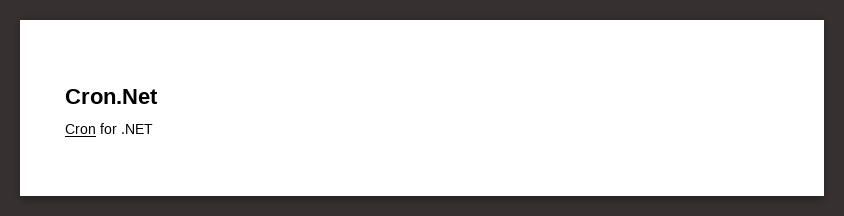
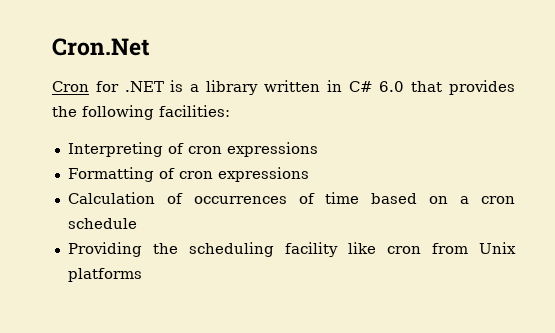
(153, 129) none -> [170,80,515,95] [52,105,230,120] [67,142,318,157] [67,167,309,182] [67,192,516,204] [67,218,137,229] [67,242,516,257] [67,268,142,282] is a library written in C# 6.0 that provides the following facilities: // Interpreting of cron expressions // Formatting of cron expressions // Calculation of occurrences of time based on a cron schedule // Providing the scheduling facility like cron from Unix platforms

